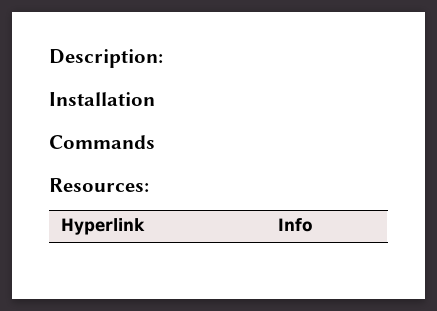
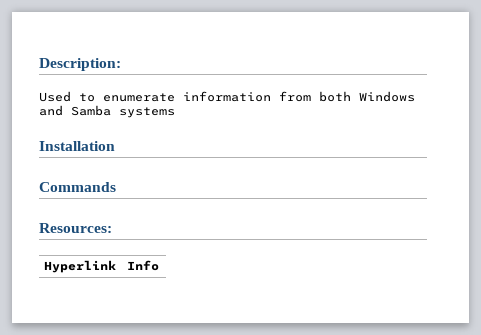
(163, 58) none -> [39,91,415,102] [39,105,175,118] // Used to enumerate information from both Windows and Samba systems

